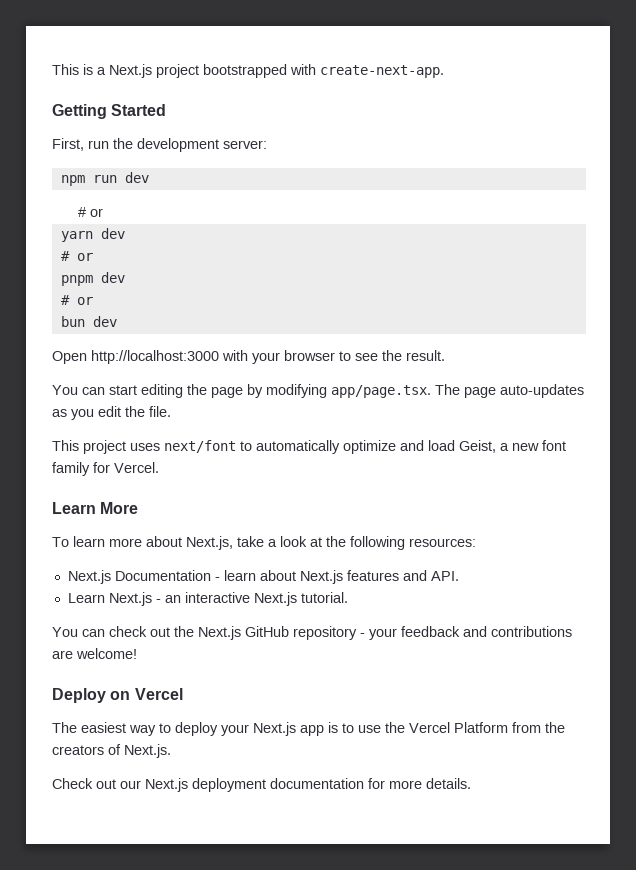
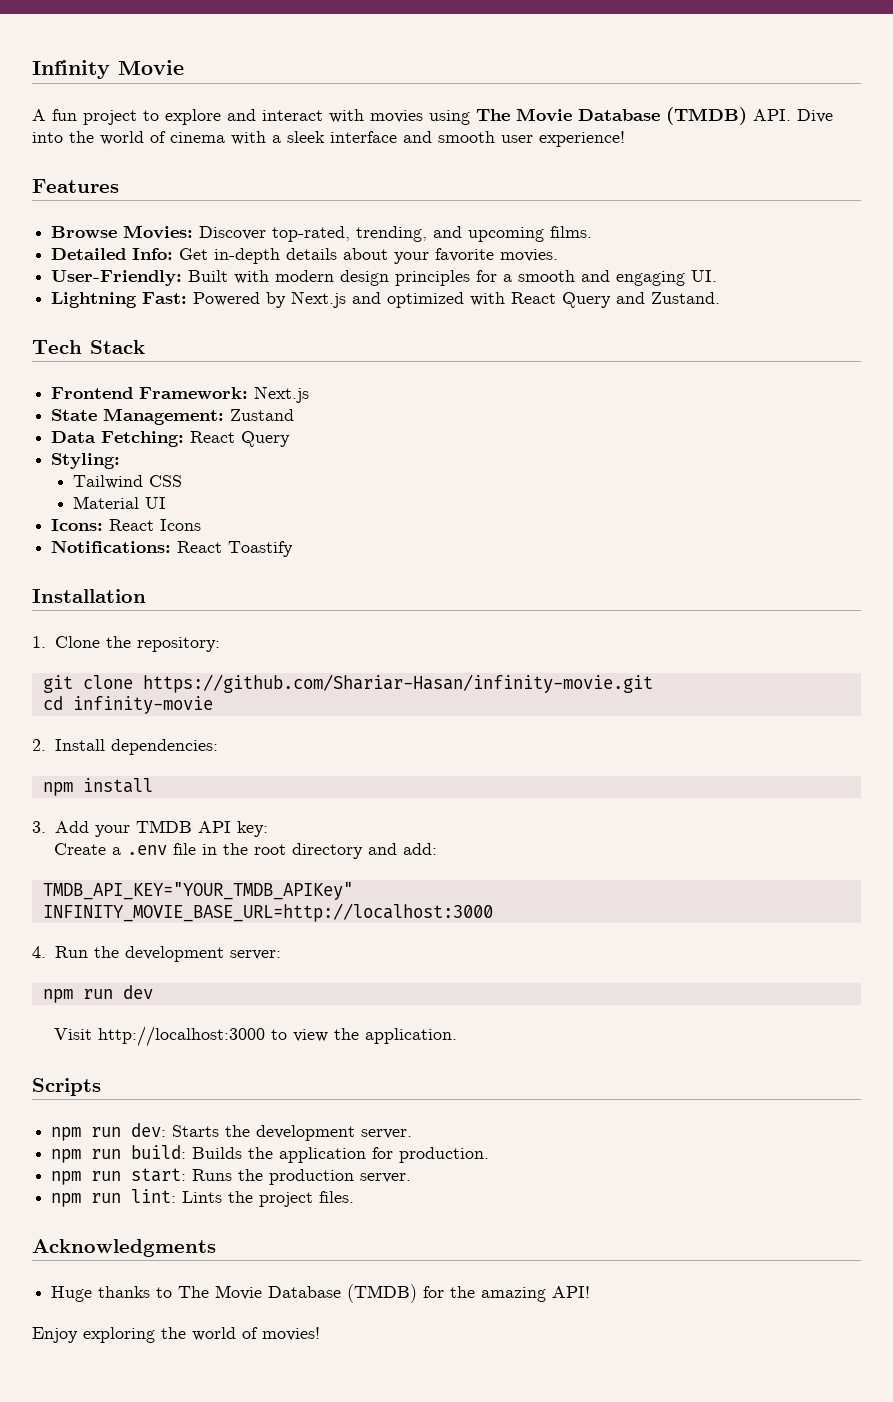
[52,64,444,78] [52,104,167,119] [52,138,109,151] This is a Next.js project bootstrapped with create-next-app. // Getting Started // First, run -> [32,60,184,79] [32,107,833,125] [32,131,625,147] [32,179,119,193] [51,225,593,242] [51,248,559,264] [51,270,718,286] [51,291,721,308] [32,340,145,354] [51,386,310,403] [51,408,295,425] [51,431,291,447] [51,453,121,469] [73,475,183,489] [73,496,167,509] [51,519,202,531] [51,540,294,557] [32,589,146,603] [32,636,220,652] [42,674,653,693] [42,696,213,714] [32,739,218,755] [42,778,153,796] [32,820,268,837] [54,843,438,859] [42,882,353,900] [42,903,493,922] [32,946,88,958] Infinity Movie // A fun project to explore and interact with movies using The Movie Database (TMDB) API. Dive into the world of cinema with a sleek interface and smooth user experience! // Features // Browse Movies: Discover top-rated, trending, and upcoming films. // Detailed Info: Get in-depth details about your favorite movies. // User-Friendly: Built with modern design principles for a smooth and engaging UI. // Lightning Fast: Powered by Next.js and optimized with React Query and Zustand. // Tech Stack // Frontend Framework: Next.js // State Management: Zustand // Data Fetching: React Query // Styling: // Tailwind CSS // Material UI // Icons: React Icons // Notifications: React Toastify // Installation // 1. Clone the repository: // git clone https://github.com/Shariar-Hasan/infinity-movie.git // cd infinity-movie // 2. Install dependencies: // npm install // 3. Add your TMDB API key: // Create a .env file in the root directory and add: // TMDB_API_KEY="YOUR_TMDB_APIKey" // INFINITY_MOVIE_BASE_URL=http://localhost:3000 // 4. Run
[77,207,103,217] [60,228,125,242] [60,251,93,261] [60,272,125,286] [60,295,93,305] [60,316,117,327] [52,350,445,364] [52,384,584,398] [52,406,171,420] [52,440,566,454] [52,462,159,476] [52,502,139,514] [52,536,476,550] [67,570,459,584] [67,592,348,606] [52,626,572,640] [52,648,137,659] [52,688,183,703] [52,722,565,736] [52,744,171,758] [52,778,471,792] # or // yarn dev // # or // pnpm dev // # or // bun dev // Open http://localhost:3000 with your browser to see the result. // You can start editing the page by modifying app/page.tsx. The page auto-updates as you edit the file. // This project uses next/font to automatically optimize and load Geist, a new font family for Vercel. // Learn More // To learn more about Next.js, take a look at the following resources: // Next.js Documentation - learn about Next.js features and API. // Learn Next.js - an interactive Next.js tutorial. // You can check out the Next.js GitHub repository - your feedback and contributions are welcome! // Deploy on Vercel // The easiest way to deploy your Next.js app is to use the Vercel Platform from the creators of Next.js. // Check out our Next.js deployment documentation for more details. -> [54,1026,458,1047] [32,1078,101,1096] [51,1123,413,1141] [51,1145,490,1163] [51,1168,412,1185] [51,1189,355,1207] [32,1239,216,1257] [51,1284,591,1303] [32,1327,320,1343] Visit http://localhost:3000 to view the application. // Scripts // npm run dev: Starts the development server. // npm run build: Builds the application for production. // npm run start: Runs the production server. // npm run lint: Lints the project files. // Acknowledgments // Huge thanks to The Movie Database (TMDB) for the amazing API! // Enjoy exploring the world of movies!

